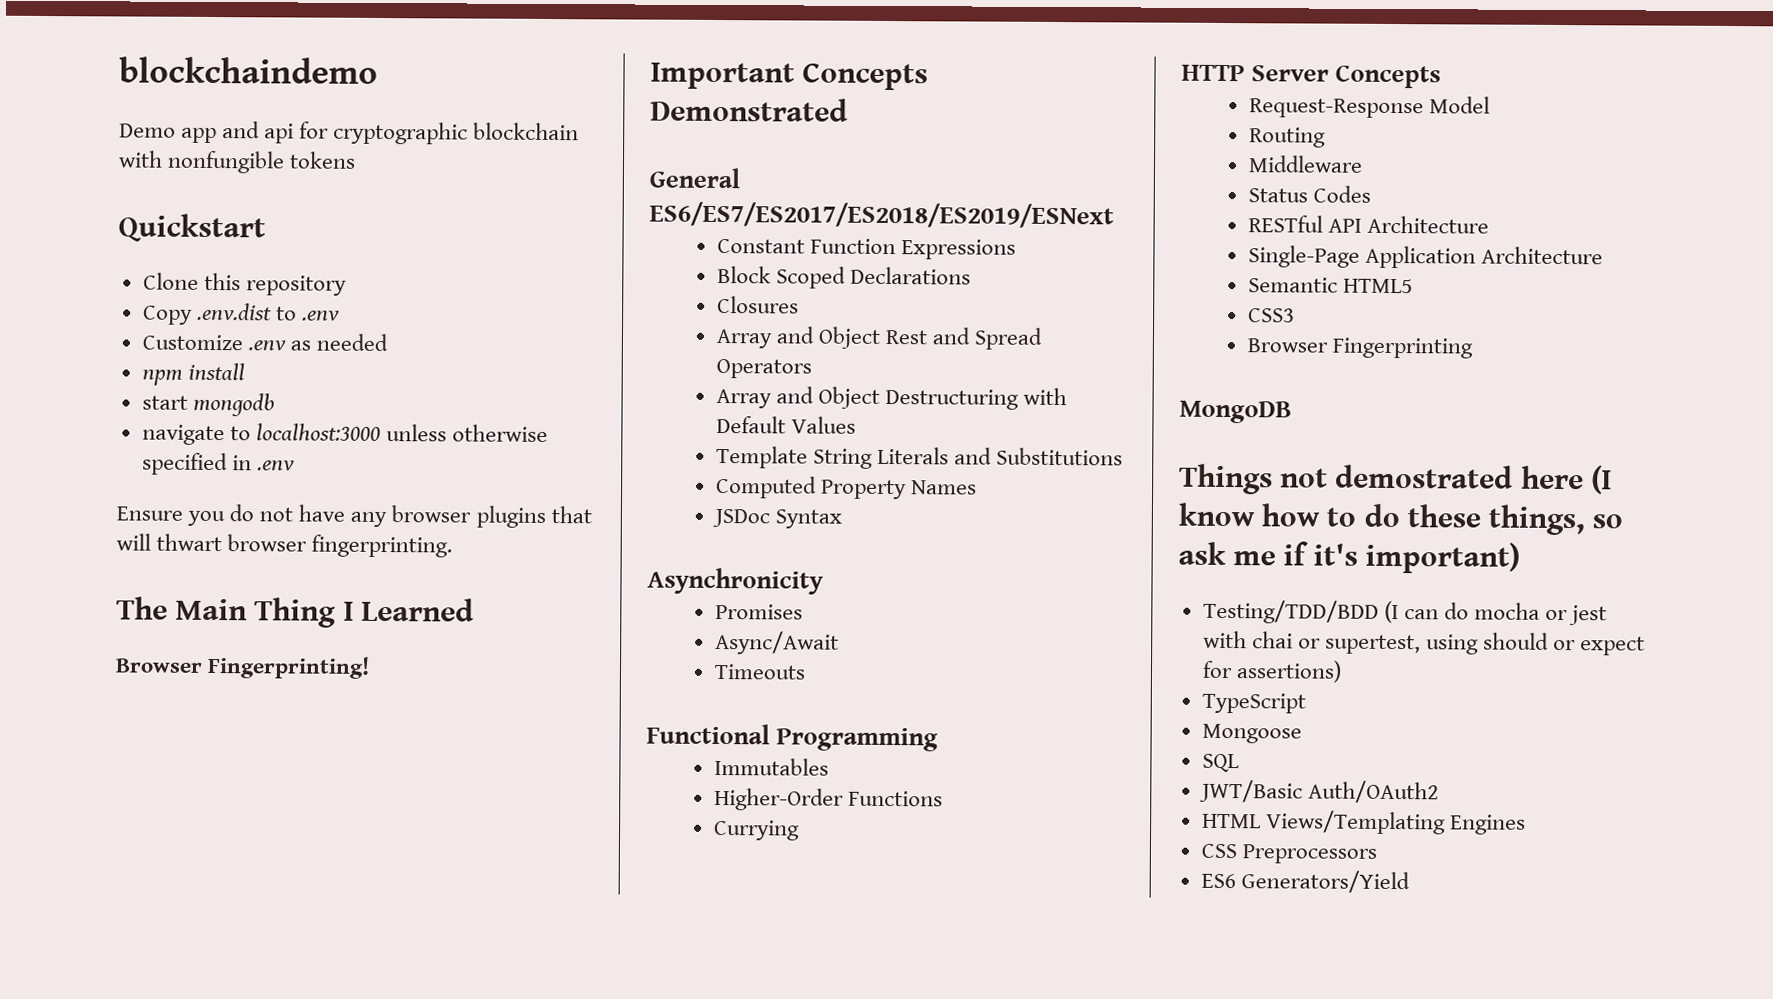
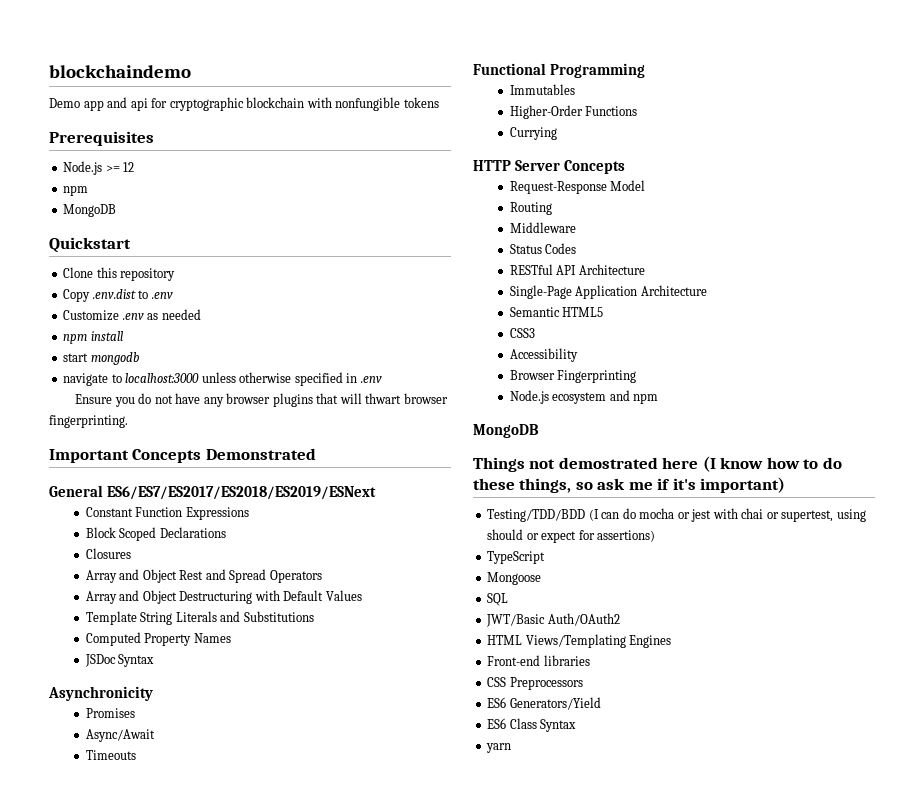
(357, 160) none -> [49,131,154,146] [63,161,135,175] [63,185,89,196] [63,204,117,217] // Prerequisites // Node.js >= 12 // npm // MongoDB
[116,596,474,628] [115,655,371,679] // The Main Thing I Learned // Browser Fingerprinting! -> (128, 421) none
(1295, 315) none -> [509,348,578,362] // Accessibility
(1473, 348) none -> [509,390,659,404] // Node.js ecosystem and npm
(1526, 824) none -> [487,655,590,666] // Front-end libraries
(1410, 882) none -> [487,718,577,732] [486,743,512,753] // ES6 Class Syntax // yarn

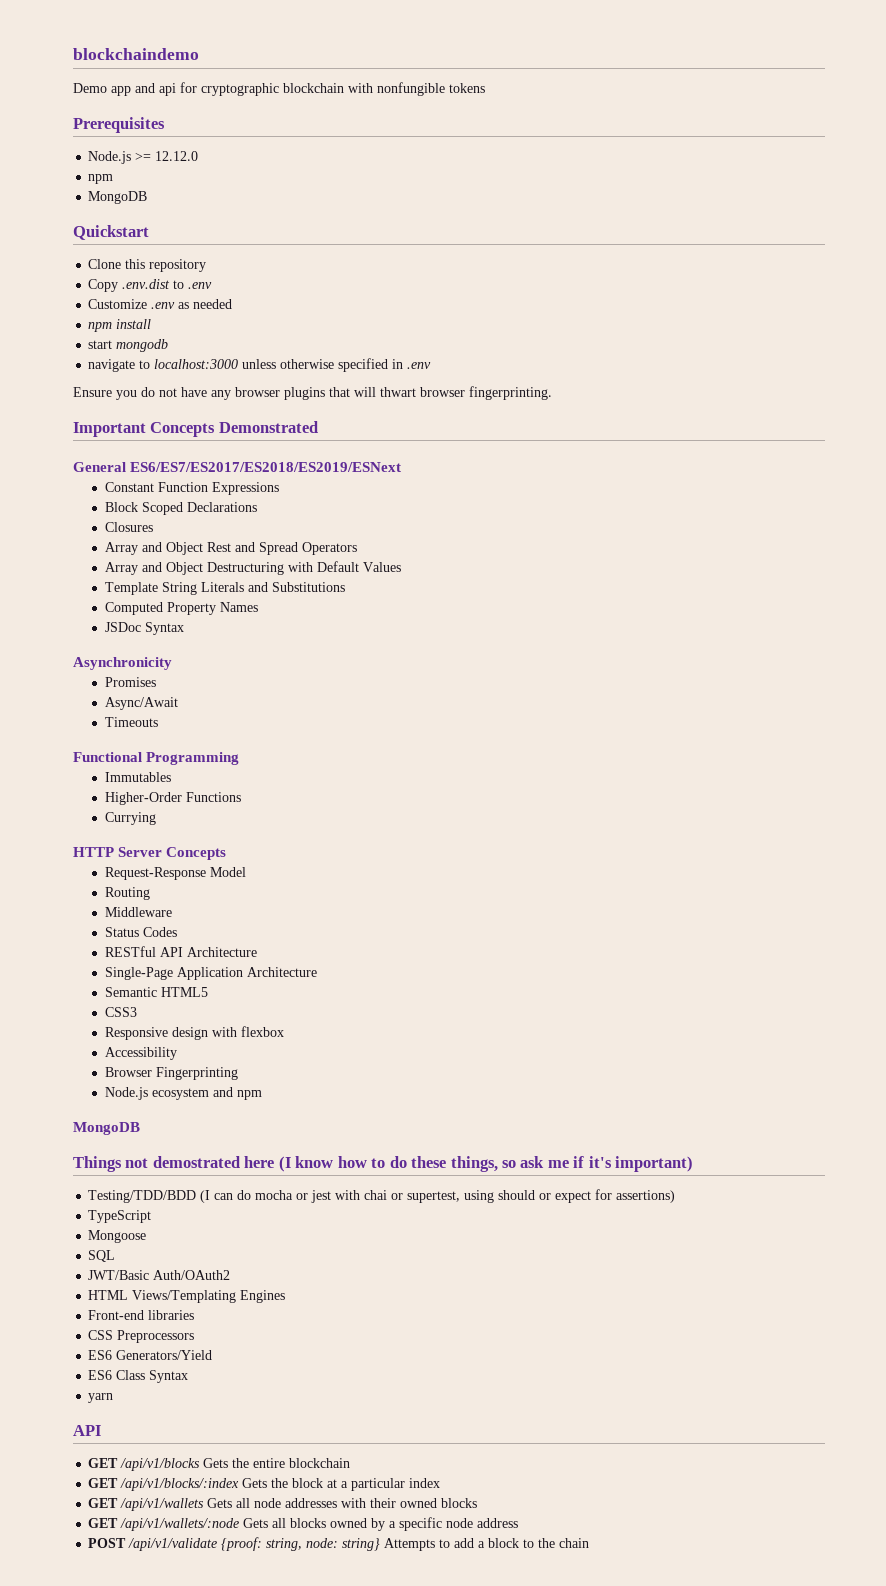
[123,162,135,172] 12 -> [155,151,199,161] 12.12.0
(535, 333) none -> [104,1026,284,1040] // Responsive design with flexbox
(512, 748) none -> [73,1425,101,1436] [88,1458,351,1471] [88,1478,441,1491] [88,1498,478,1511] [88,1517,519,1531] [88,1537,590,1551] // API // GET /api/v1/blocks Gets the entire blockchain // GET /api/v1/blocks/:index Gets the block at a particular index // GET /api/v1/wallets Gets all node addresses with their owned blocks // GET /api/v1/wallets/:node Gets all blocks owned by a specific node address // POST /api/v1/validate {proof: string, node: string} Attempts to add a block to the chain

